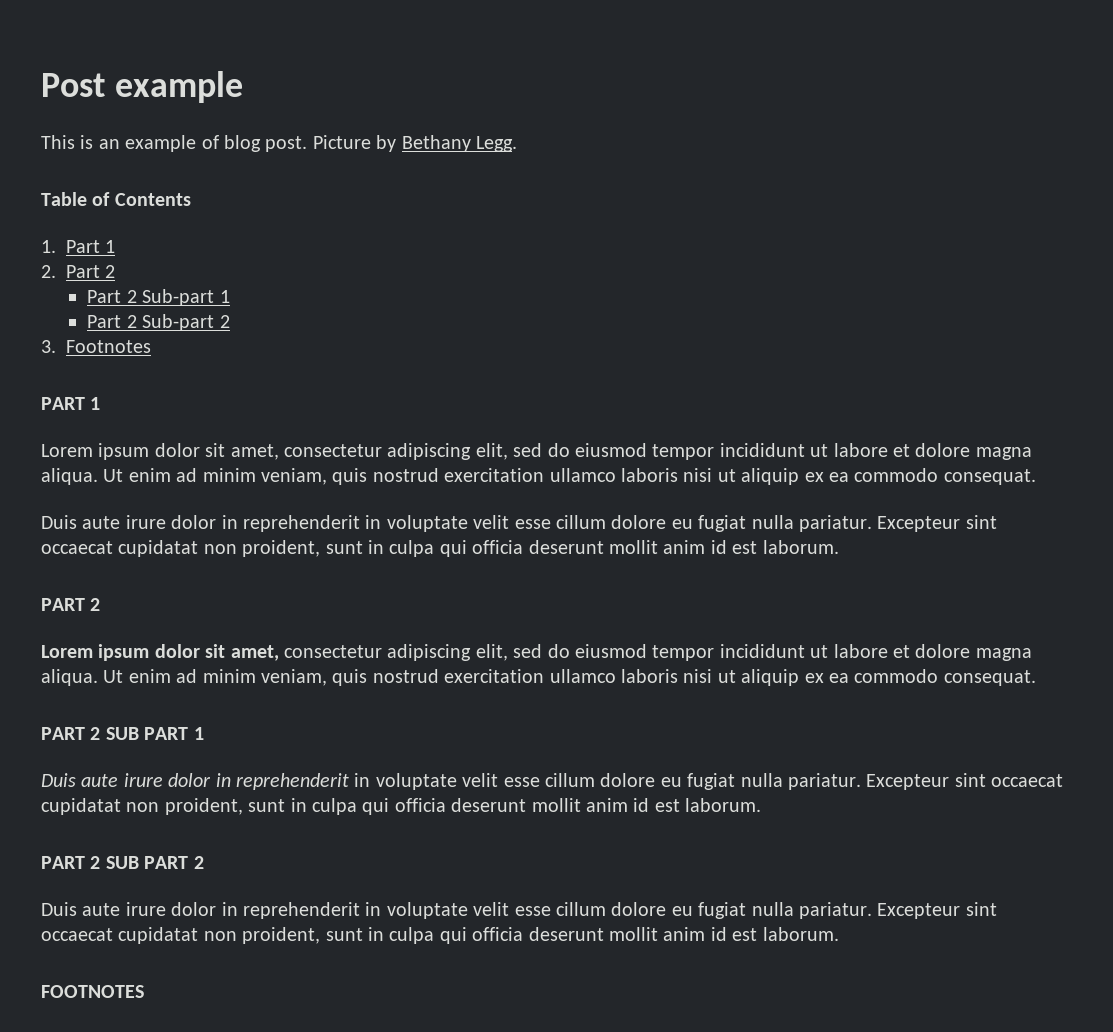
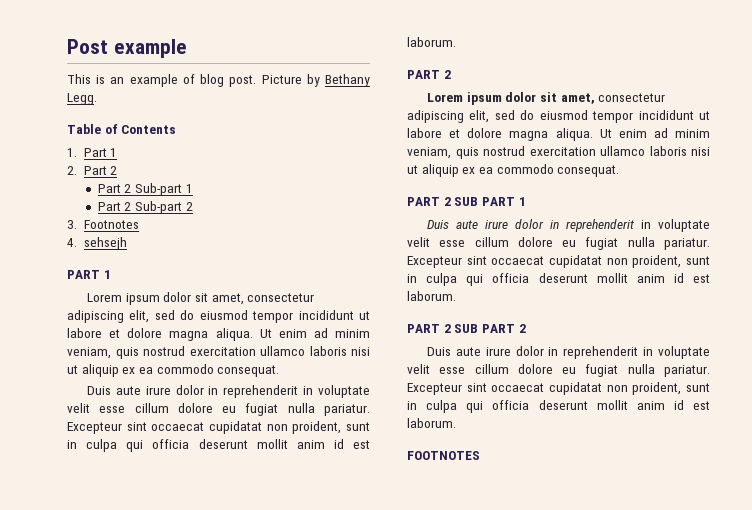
(151, 346) none -> [67,237,127,250] // 4. sehsejh

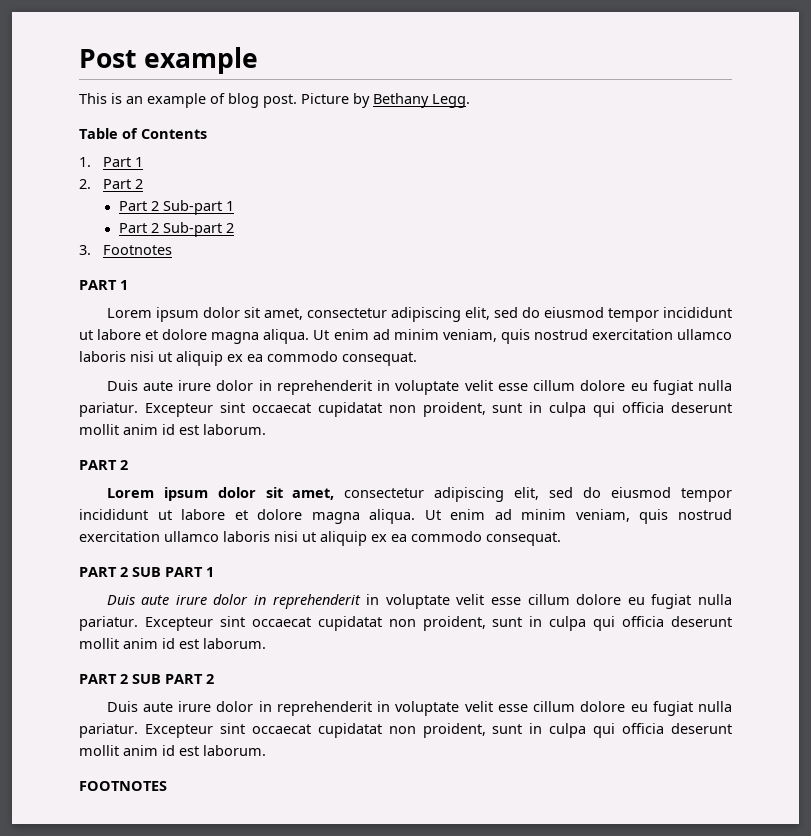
[67,237,127,250] // 4. sehsejh -> (172, 250) none

